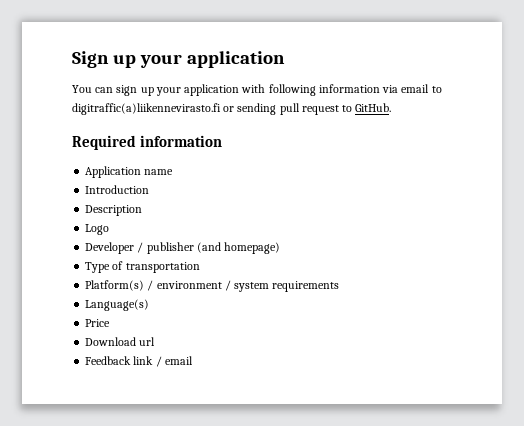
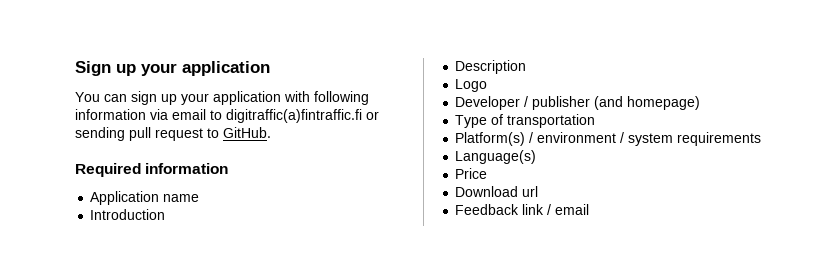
[72,103,221,115] digitraffic(a)liikennevirasto.fi -> [226,109,362,123] digitraffic(a)fintraffic.fi

